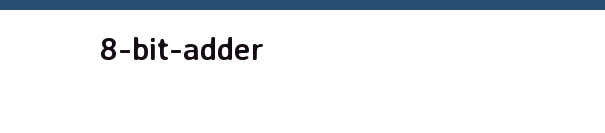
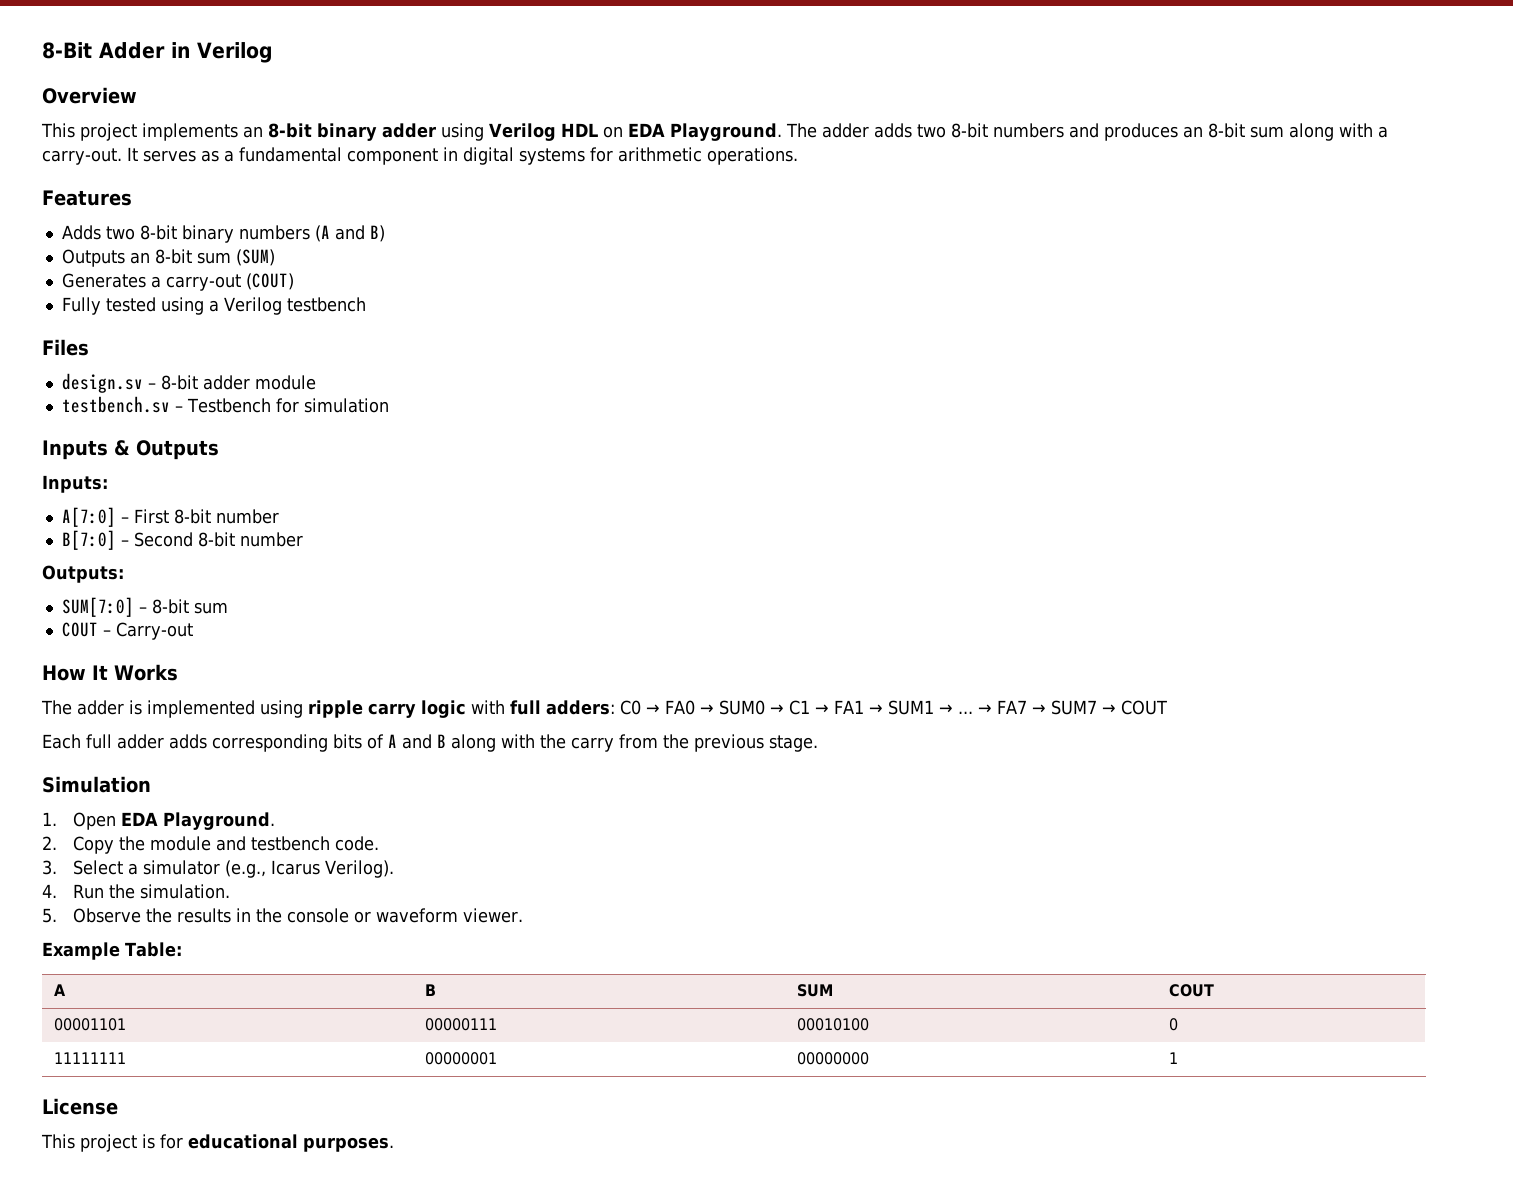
[100,37,264,60] 8-bit-adder -> [42,42,273,63] [42,87,137,104] [41,123,1388,141] [42,147,798,165] [42,190,132,206] [61,225,385,243] [61,249,275,267] [61,273,294,291] [61,297,366,315] [42,339,89,356] [61,373,316,393] [61,396,389,413] [42,440,219,460] [42,475,108,493] [61,507,279,527] [61,530,303,550] [42,565,124,583] [61,597,228,617] [61,622,193,640] [42,664,178,681] [41,700,1167,718] [42,734,818,752] [42,776,151,793] [42,812,275,830] [42,836,379,854] [42,860,394,878] [42,884,230,899] [42,908,523,923] [42,942,182,960] [53,984,66,996] [424,984,436,996] [796,984,833,997] [1168,984,1214,997] [53,1018,126,1031] [424,1018,497,1031] [796,1018,869,1031] [1168,1018,1178,1031] [53,1052,126,1064] [424,1052,497,1065] [796,1052,869,1065] [1168,1052,1178,1064] [42,1098,118,1115] [41,1134,394,1152] 8-Bit Adder in Verilog // Overview // This project implements an 8-bit binary adder using Verilog HDL on EDA Playground. The adder adds two 8-bit numbers and produces an 8-bit sum along with a carry-out. It serves as a fundamental component in digital systems for arithmetic operations. // Features // Adds two 8-bit binary numbers (A and B) // Outputs an 8-bit sum (SUM) // Generates a carry-out (COUT) // Fully tested using a Verilog testbench // Files // design.sv – 8-bit adder module // testbench.sv – Testbench for simulation // Inputs & Outputs // Inputs: // A[7:0] – First 8-bit number // B[7:0] – Second 8-bit number // Outputs: // SUM[7:0] – 8-bit sum // COUT – Carry-out // How It Works // The adder is implemented using ripple carry logic with full adders: C0 → FA0 → SUM0 → C1 → FA1 → SUM1 → ... → FA7 → SUM7 → COUT // Each full adder adds corresponding bits of A and B along with the carry from the previous stage. // Simulation // 1. Open EDA Playground. // 2. Copy the module and testbench code. // 3. Select a simulator (e.g., Icarus Verilog). // 4. Run the simulation. // 5. Observe the results in the console or waveform viewer. // Example Table: // A | B | SUM | COUT // 00001101 | 00000111 | 00010100 | 0 // 11111111 | 00000001 | 00000000 | 1 // License // This project is for educational purposes.

